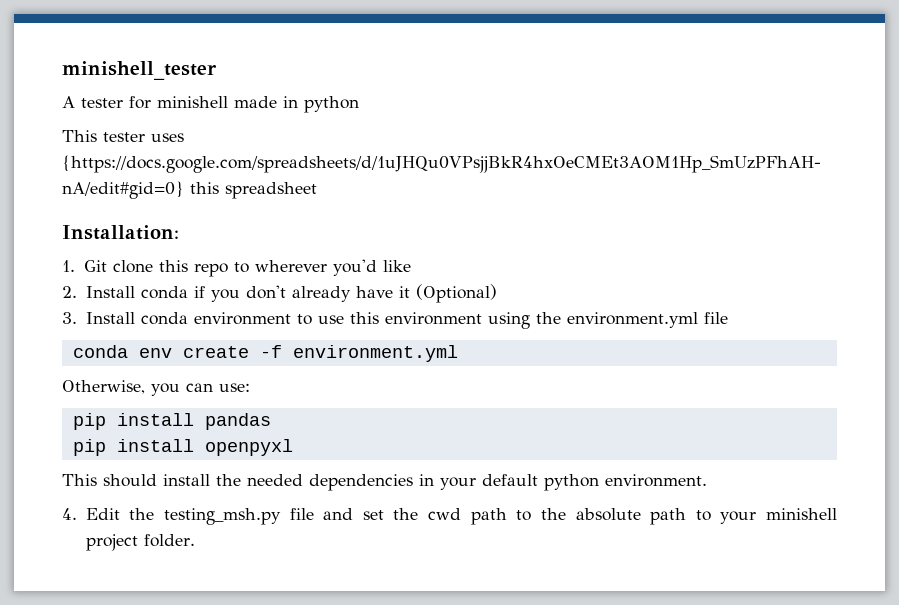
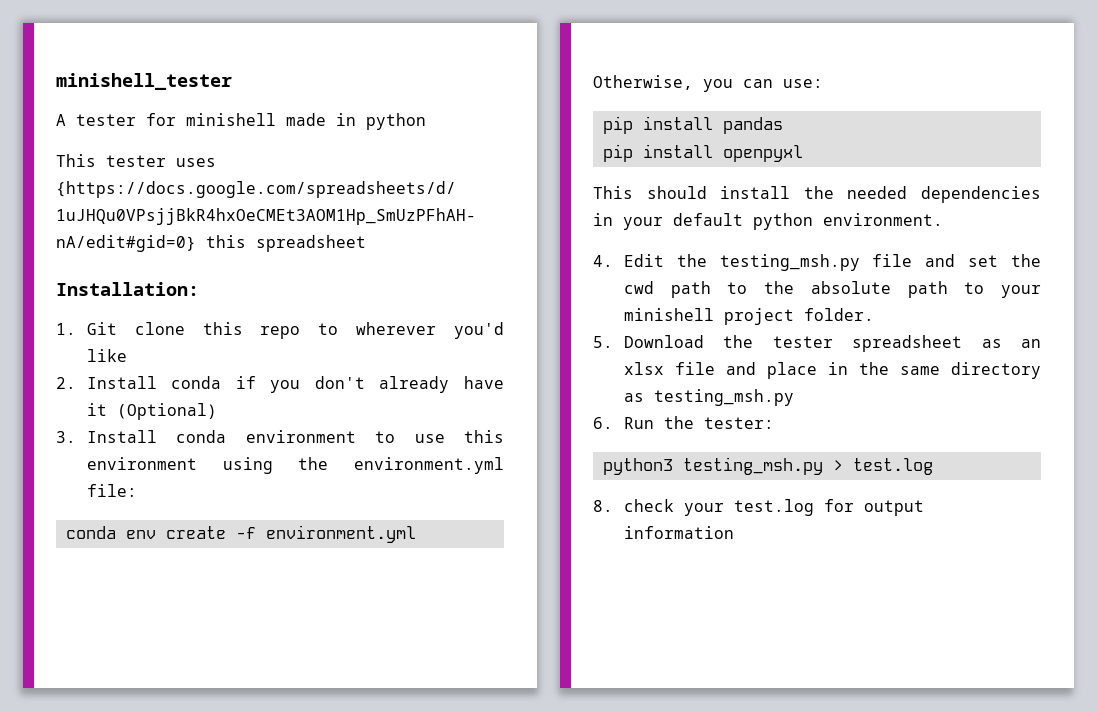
[703,312,728,324] file -> [86,484,137,497] file:
(195, 540) none -> [593,335,1041,352] [623,362,1041,379] [623,389,794,406] [593,416,774,429] [602,457,933,475] [593,499,924,516] [623,526,734,539] // 5. Download the tester spreadsheet as an xlsx file and place in the same directory as testing_msh.py // 6. Run the tester: // python3 testing_msh.py > test.log // 8. check your test.log for output information

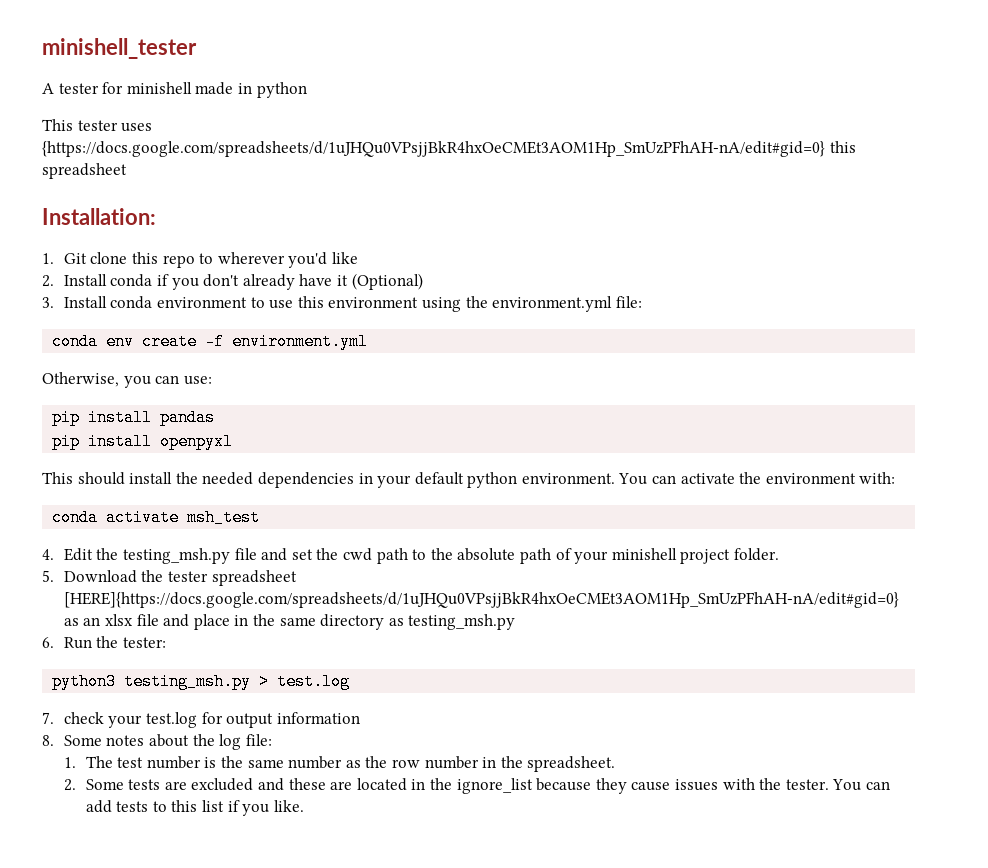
(943, 219) none -> [618,472,896,485] [52,509,261,526] You can activate the environment with: // conda activate msh_test
[964,282,985,294] to -> [555,548,572,560] of
(963, 343) none -> [63,592,899,608] [HERE]{https://docs.google.com/spreadsheets/d/1uJHQu0VPsjjBkR4hxOeCMEt3AOM1Hp_SmUzPFhAH-nA/edit#gid=0}
[593,500,613,512] 8. -> [42,712,54,724] 7.
(734, 532) none -> [42,734,272,750] [63,756,616,772] [63,778,890,794] [85,800,304,816] // 8. Some notes about the log file: // 1. The test number is the same number as the row number in the spreadsheet. // 2. Some tests are excluded and these are located in the ignore_list because they cause issues with the tester. You can add tests to this list if you like.

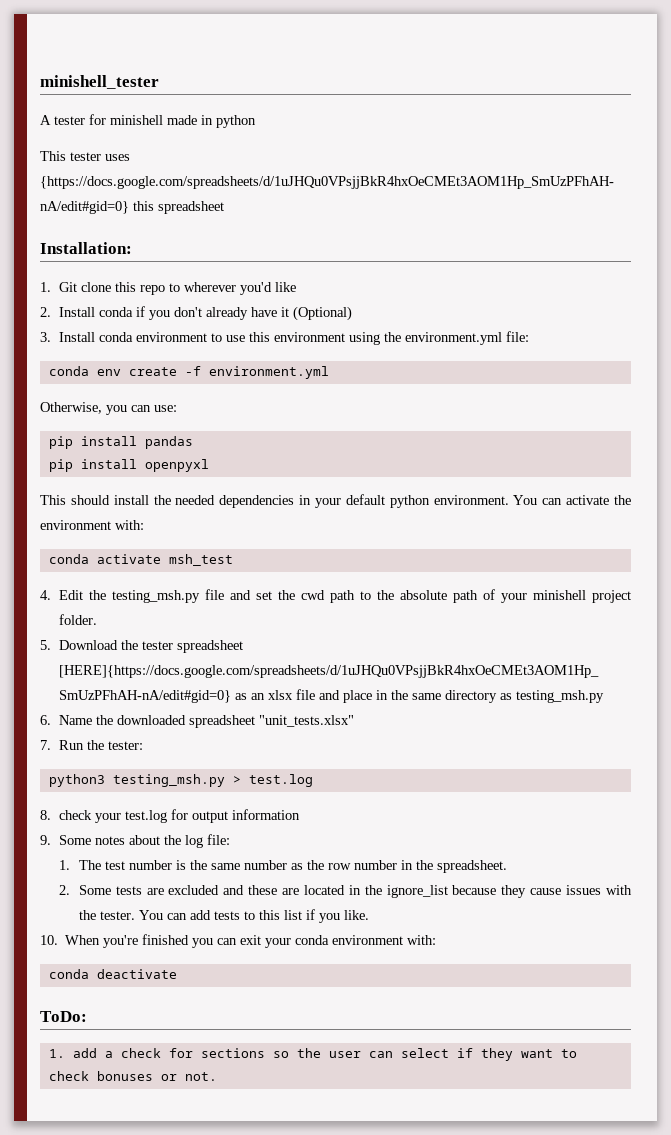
(54, 642) none -> [59,715,355,728] [40,740,51,750] Name the downloaded spreadsheet "unit_tests.xlsx" // 7.
[42,712,54,724] 7. -> [40,810,51,820] 8.
[42,735,54,746] 8. -> [40,835,51,845] 9.
(304, 806) none -> [40,934,437,948] [48,969,177,979] [40,1011,87,1022] [48,1048,577,1061] [48,1071,217,1081] // 10. When you're finished you can exit your conda environment with: // conda deactivate // ToDo: // 1. add a check for sections so the user can select if they want to check bonuses or not.

